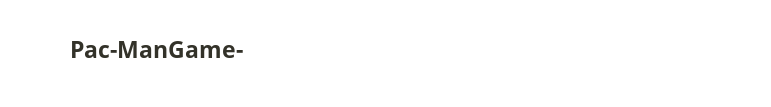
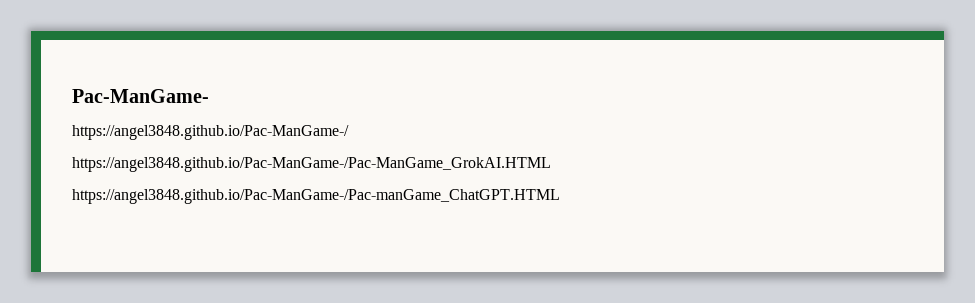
(243, 49) none -> [72,125,349,140] [72,157,551,172] [72,189,560,204] // https://angel3848.github.io/Pac-ManGame-/ // https://angel3848.github.io/Pac-ManGame-/Pac-ManGame_GrokAI.HTML // https://angel3848.github.io/Pac-ManGame-/Pac-manGame_ChatGPT.HTML

